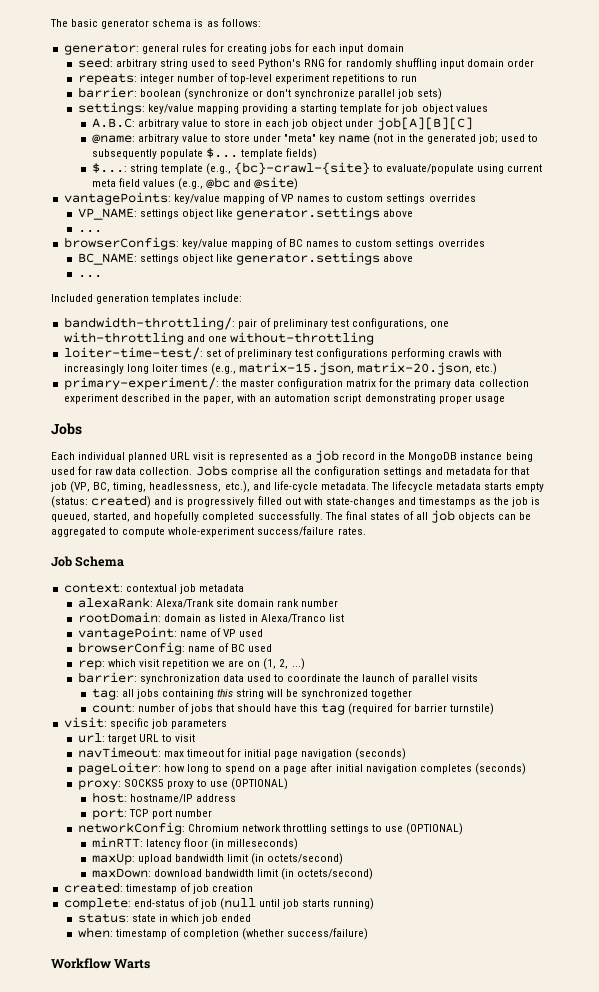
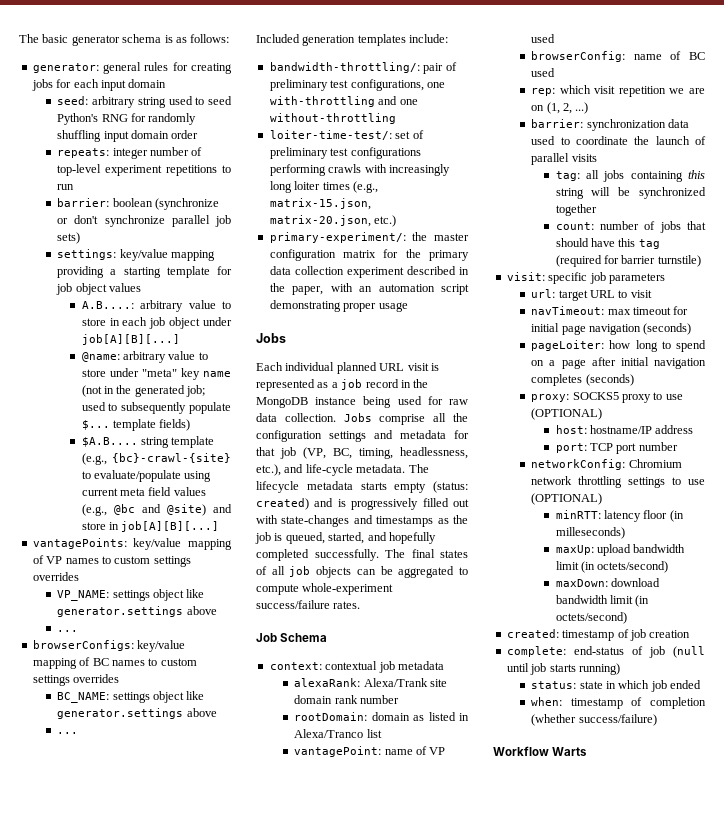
[91,118,135,128] A.B.C: -> [81,301,134,309] A.B....:
[376,117,473,130] job[A][B][C] -> [81,334,180,345] job[A][B][...]
[91,163,127,173] $...: -> [81,437,138,447] $A.B....
(299, 183) none -> [213,504,233,513] [81,521,220,532] and store in job[A][B][...]

